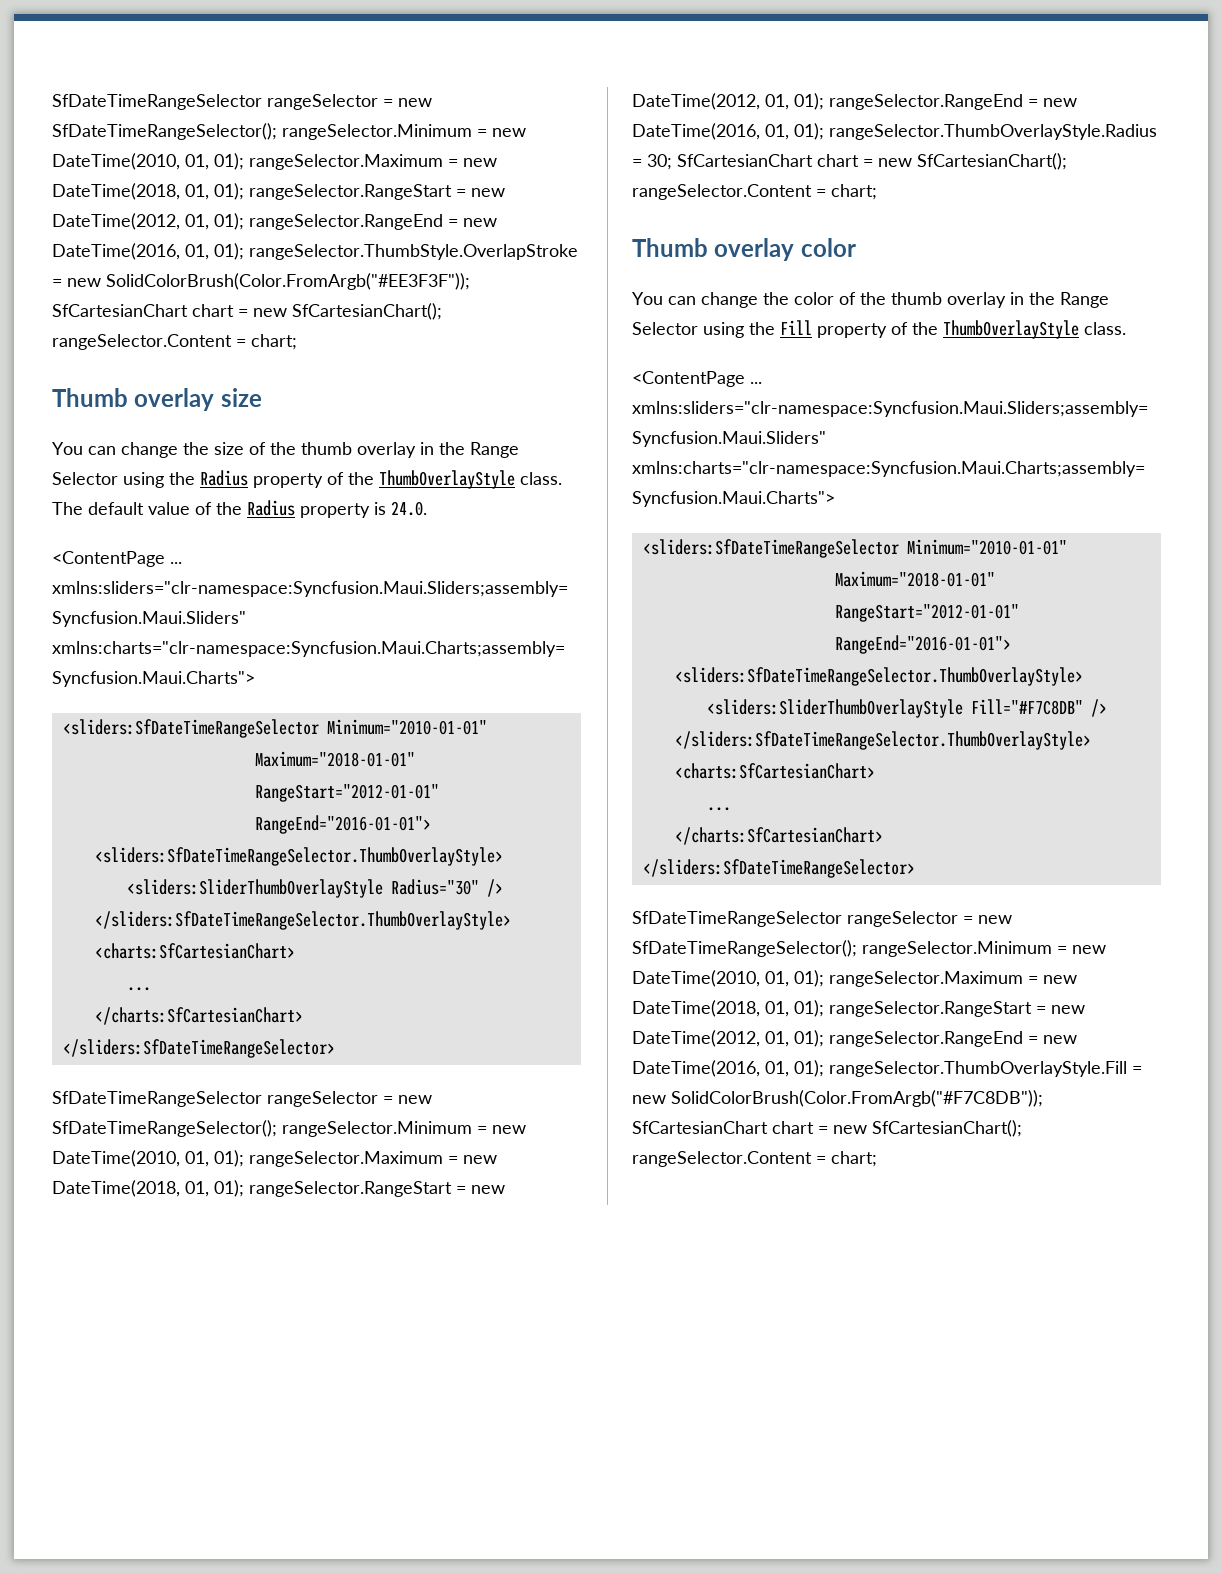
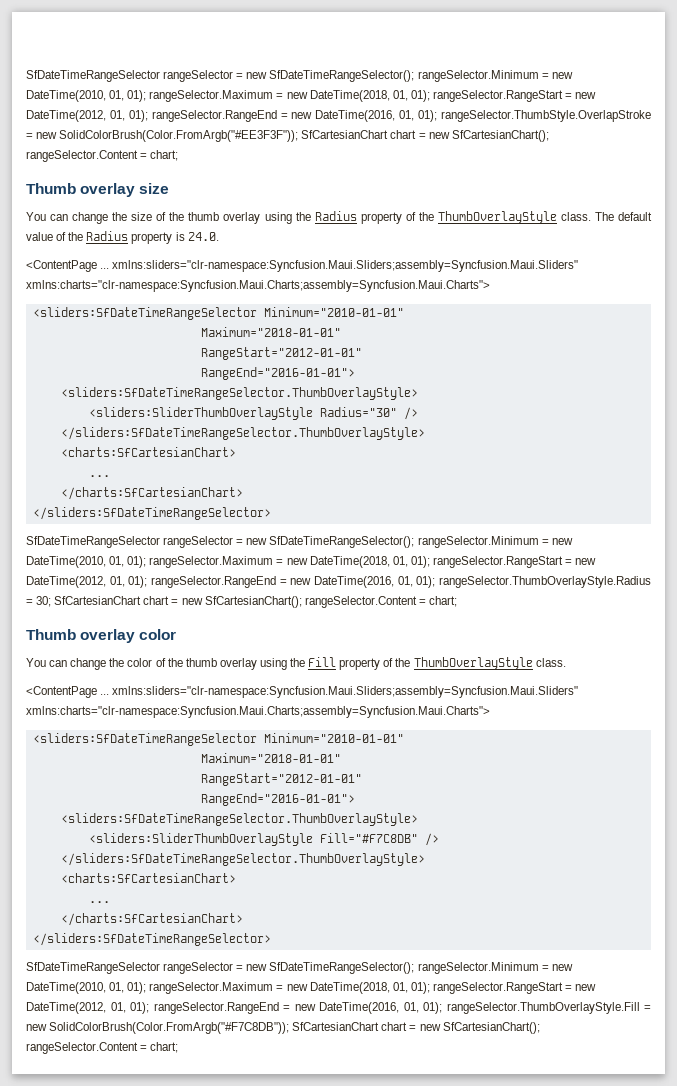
[420,442,519,458] [52,472,118,485] in the Range Selector -> (261, 218) none
[1010,292,1109,308] [632,322,698,335] in the Range Selector -> (257, 664) none

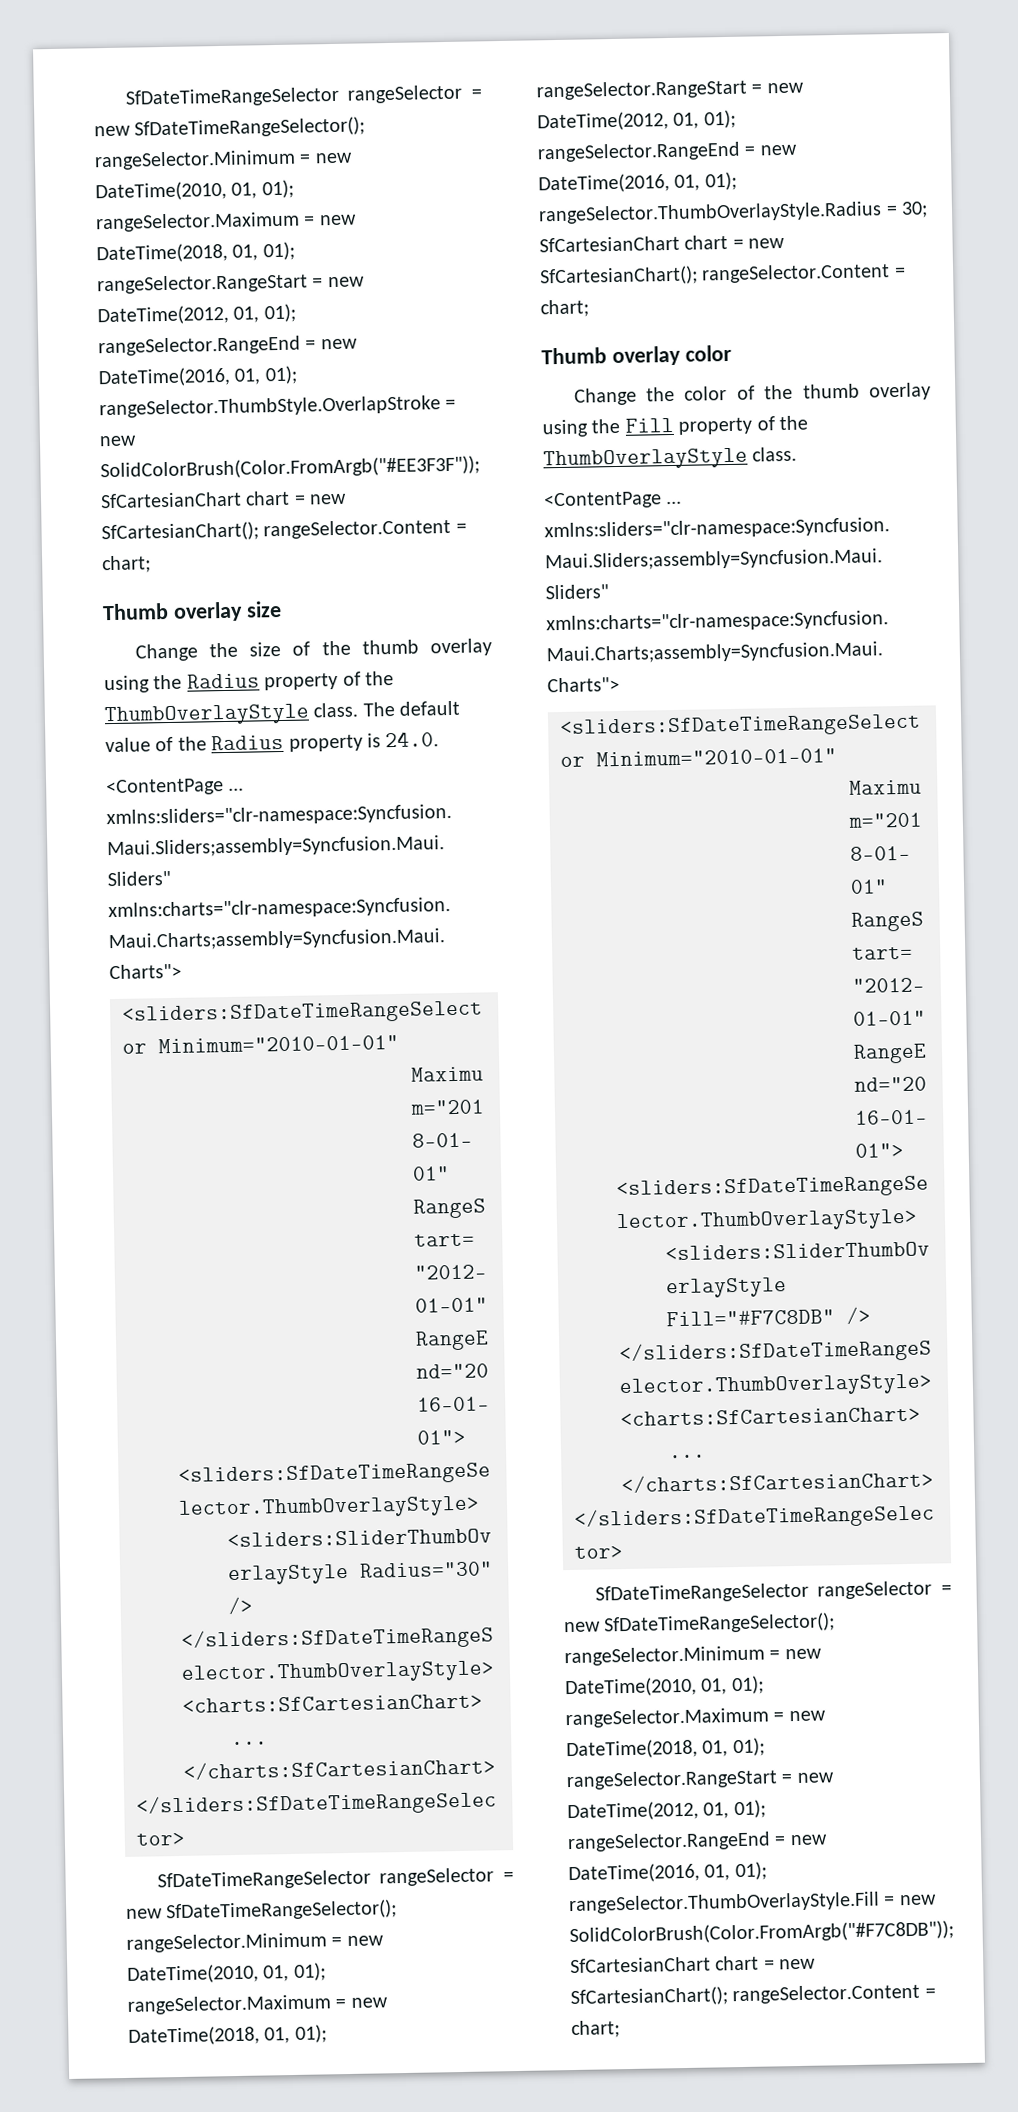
[26,212,109,224] You can change -> [134,643,198,662] Change
[26,658,107,670] You can change -> [573,387,637,406] Change

